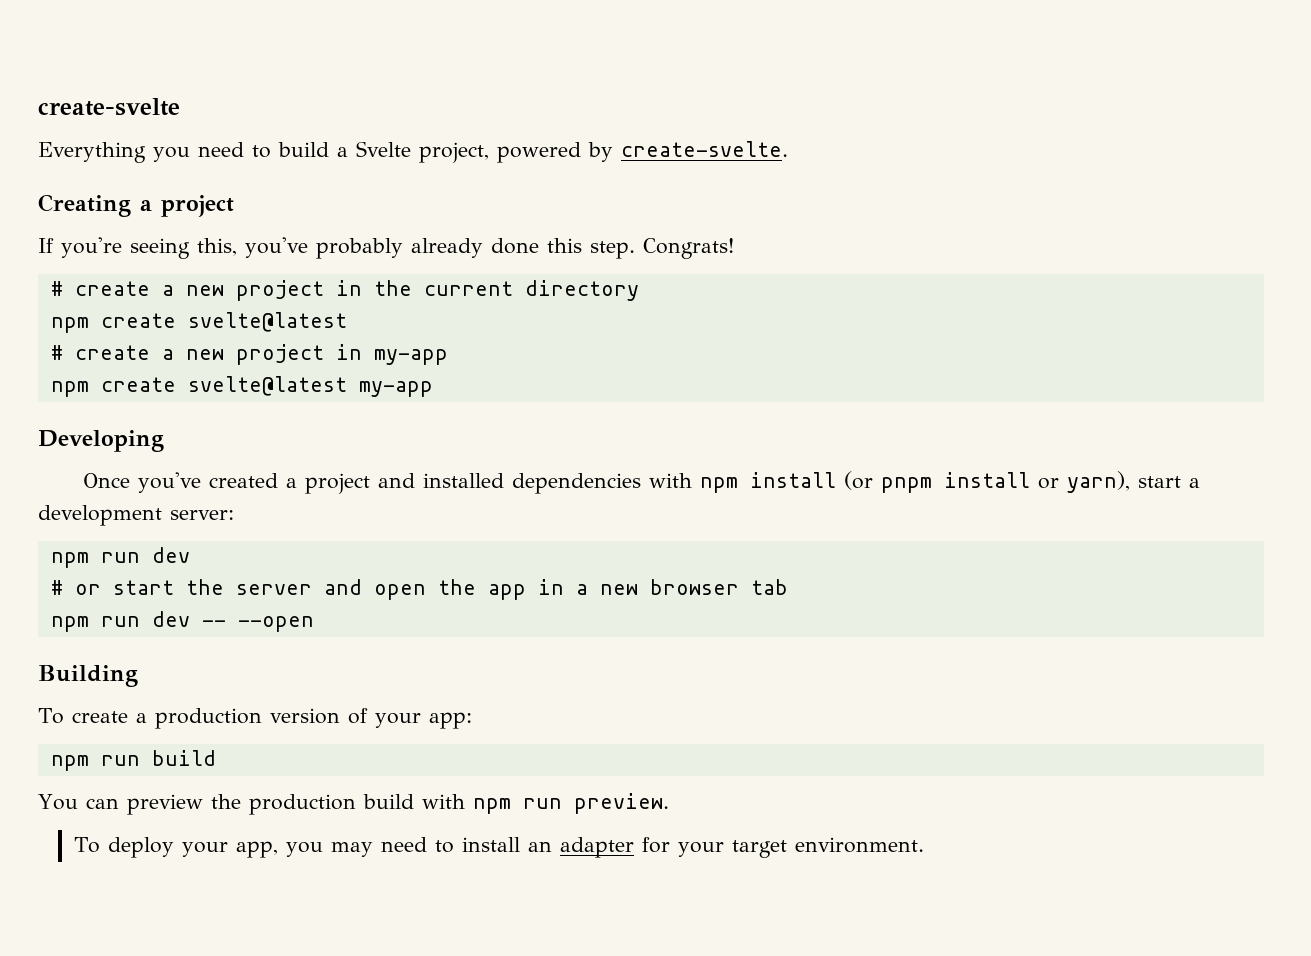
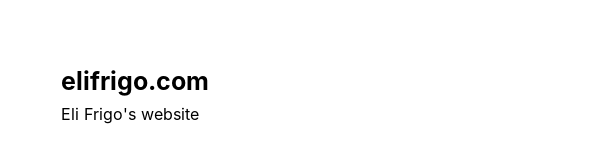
[38,98,180,116] [38,141,788,163] [38,194,234,217] [38,237,734,259] [50,280,639,301] [50,312,347,333] [50,344,448,365] [50,376,433,397] [38,430,164,452] [82,471,1200,494] [38,505,234,526] [50,547,190,568] [50,579,788,600] [50,611,314,632] [38,665,138,687] [38,708,472,729] [50,750,216,771] [38,793,669,815] [73,837,924,858] create-svelte // Everything you need to build a Svelte project, powered by create-svelte. // Creating a project // If you're seeing this, you've probably already done this step. Congrats! // # create a new project in the current directory // npm create svelte@latest // # create a new project in my-app // npm create svelte@latest my-app // Developing // Once you've created a project and installed dependencies with npm install (or pnpm install or yarn), start a development server: // npm run dev // # or start the server and open the app in a new browser tab // npm run dev -- --open // Building // To create a production version of your app: // npm run build // You can preview the production build with npm run preview. // To deploy your app, you may need to install an adapter for your target environment. -> [61,70,209,96] [61,107,199,124] elifrigo.com // Eli Frigo's website

